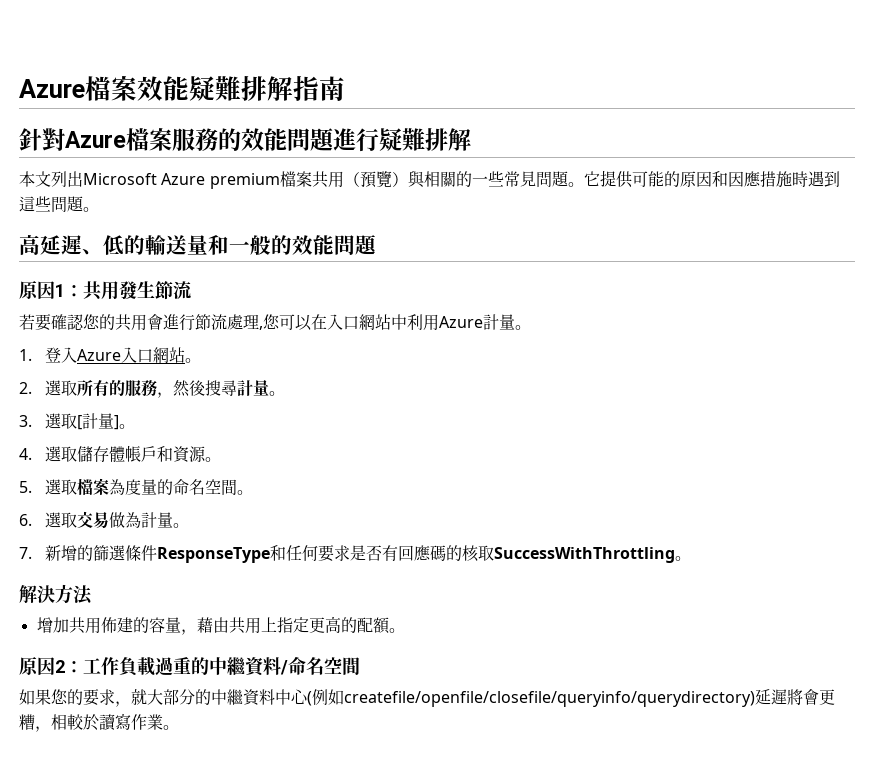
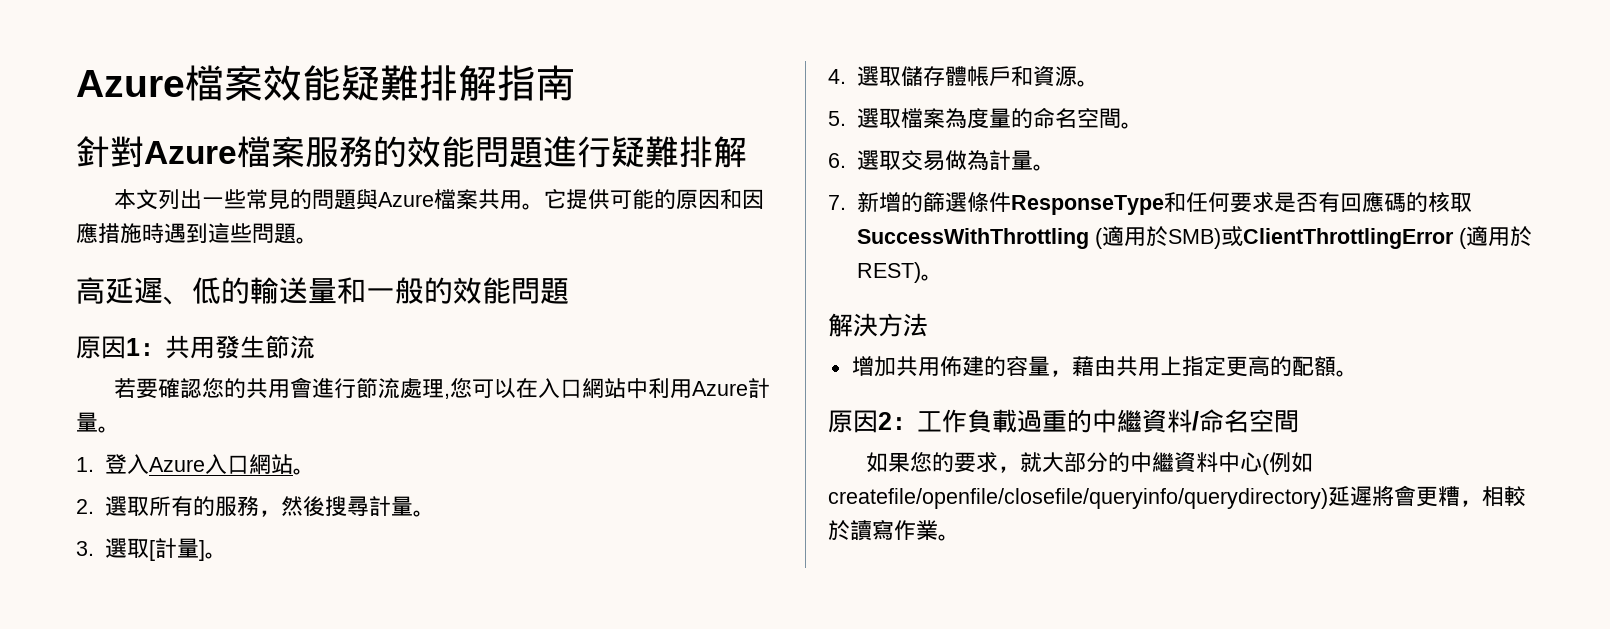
[83,171,569,189] Microsoft Azure premium檔案共用（預覽）與相關的一些常見問題 -> [202,189,523,210] 一些常見的問題與Azure檔案共用
(676, 555) none -> [1094,225,1532,249] [856,262,921,283] (適用於SMB)或ClientThrottlingError (適用於REST)

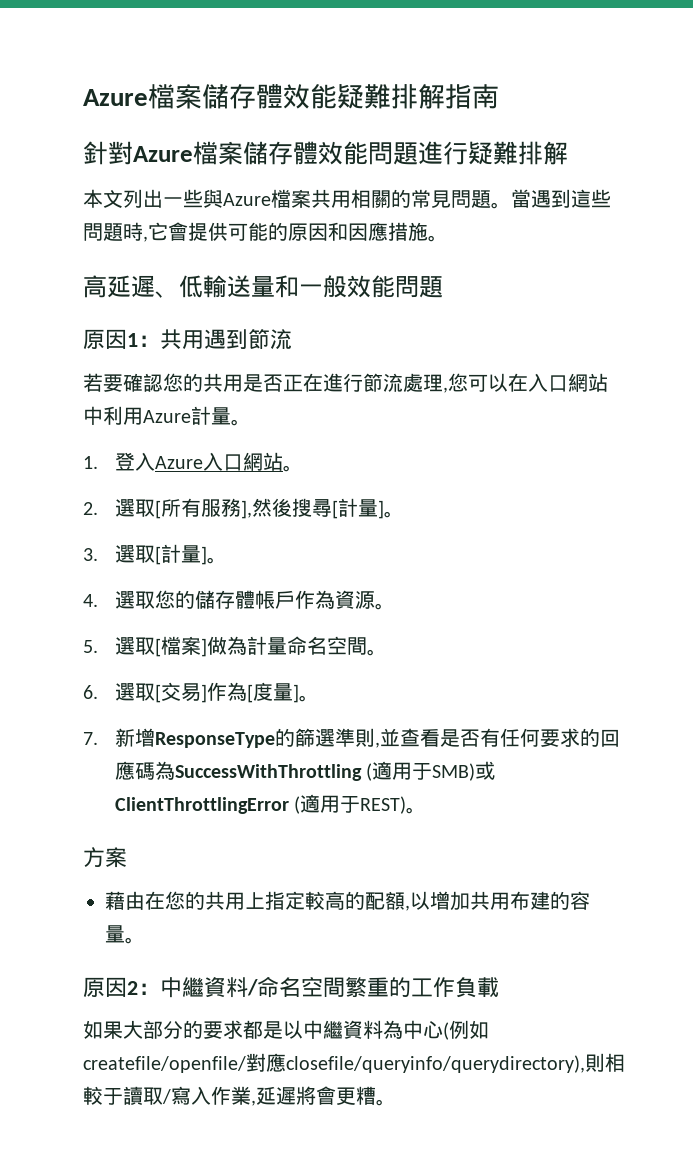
[76,65,263,101] Azure檔案 -> [83,84,283,109] Azure檔案儲存體
[305,136,407,168] 服務的 -> [243,141,318,165] 儲存體
[246,189,357,210] 常見的問題 -> (203, 198) none
[522,189,567,210] 。它 -> [351,189,611,209] [83,222,188,242] 相關的常見問題。當遇到這些問題時,它會
[142,222,296,244] 時遇到這些問題 -> (428, 231) none
[221,277,250,304] 的 -> (203, 286) none
[424,277,453,304] 的 -> (347, 286) none
[215,335,265,359] 發生 -> [204,329,248,349] 遇到
[290,377,313,398] 會 -> [243,373,323,392] 是否正在
[148,496,413,517] 所有的服務，然後搜尋計量 -> [154,498,384,519] [所有服務],然後搜尋[計量]
(901, 76) none -> [154,590,195,609] 您的
[1010,66,1033,86] 和 -> [294,590,335,609] 作為
[900,108,1033,129] 檔案為度量的 -> [154,636,287,657] [檔案]做為計量
[900,150,1055,171] [828,192,1472,215] 交易做為計量。 // 7.新增的篩選條件ResponseType和任何要求是否有回應碼的核取 -> [154,682,319,703] [83,728,620,748] [114,761,175,780] [交易]作為[度量]。 // 7.新增ResponseType的篩選準則,並查看是否有任何要求的回應碼為
[1145,226,1168,246] 於 -> [412,763,433,780] 于
[1509,226,1532,246] 於 -> [340,796,361,813] 于
[828,313,928,337] [851,356,1116,377] 解決方法 // 增加共用佈建的容量，藉由 -> [83,847,127,868] [105,891,205,910] 方案 // 藉由在您的
[1225,356,1248,377] 更 -> [305,891,325,910] 較
(1336, 366) none -> [405,891,590,911] [105,925,125,943] ,以增加共用布建的容量
[917,409,1092,433] 工作負載過重的 -> (160, 989) none
[866,451,1219,473] // 如果您的要求，就大部分的中繼資料 -> [345,977,499,998] [83,1020,403,1039] 繁重的工作負載 // 如果大部分的要求都是以中繼資料為
[828,485,1526,509] [828,520,938,541] createfile/openfile/closefile/queryinfo/querydirectory)延遲將會更糟，相較於讀寫作業 -> [83,1053,625,1073] [83,1086,376,1106] createfile/openfile/對應closefile/queryinfo/querydirectory),則相較于讀取/寫入作業,延遲將會更糟

